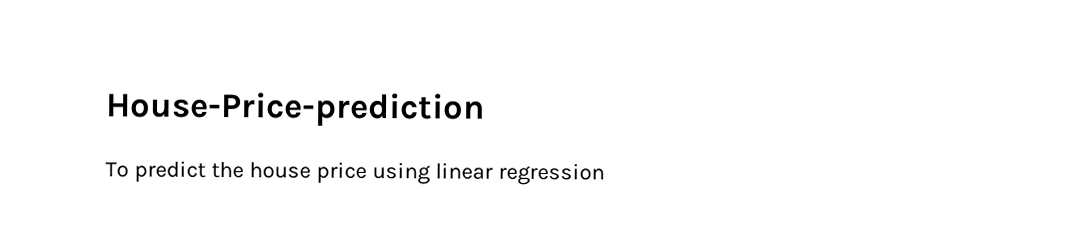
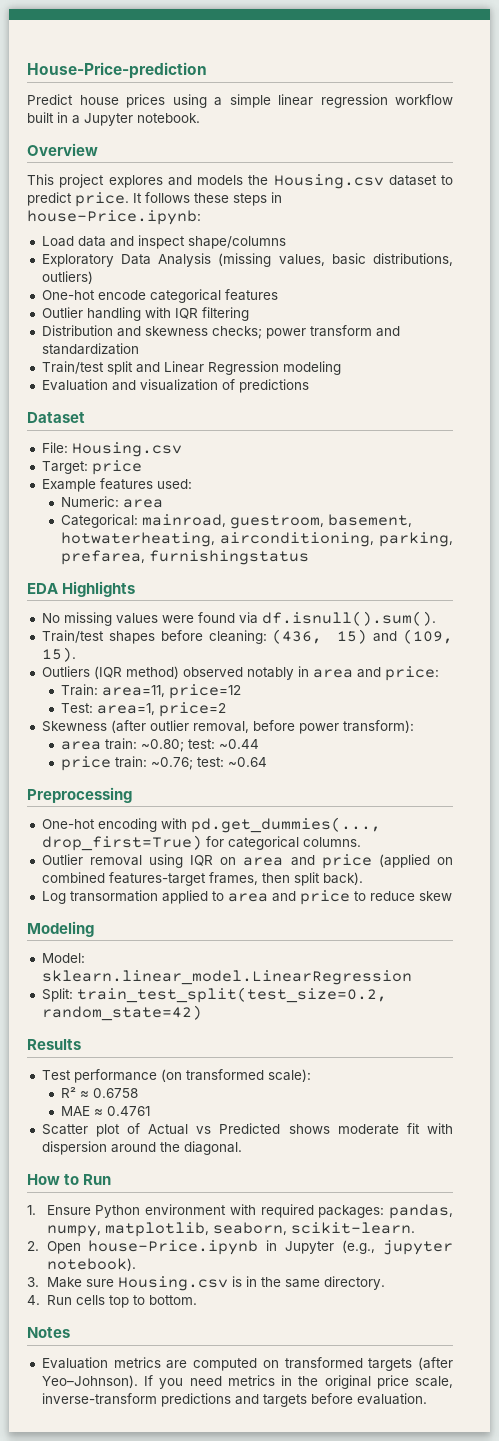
[105,160,605,186] To predict the house price using linear regression -> [27,94,453,108] [27,112,200,126] [27,143,98,156] [27,174,453,189] [27,192,282,207] [27,210,201,225] [41,235,286,249] [41,253,453,267] [41,271,93,284] [41,289,278,303] [41,307,249,321] [41,325,400,339] [41,343,139,355] [41,361,341,375] [41,379,309,393] [27,412,85,423] [41,442,182,457] [41,460,142,475] [41,478,192,492] [61,496,164,508] [61,514,413,529] [61,532,453,547] [61,550,310,565] [27,581,136,597] [41,611,436,626] [41,629,453,644] [41,647,76,662] [41,666,439,681] [61,684,242,699] [61,702,227,717] [41,720,414,734] [61,738,260,752] [61,756,268,771] [27,787,132,803] [41,817,381,833] [41,835,361,851] [41,854,453,869] [41,872,363,886] [41,890,452,905] [27,921,94,937] [41,953,85,963] [41,970,412,985] [41,987,387,1003] [41,1005,202,1021] [27,1039,81,1050] [41,1069,311,1083] [61,1087,139,1098] [61,1106,151,1116] [41,1123,454,1137] [41,1141,242,1155] [27,1174,112,1185] [27,1204,453,1219] [46,1222,415,1237] [27,1240,454,1255] [46,1258,136,1271] [27,1276,385,1291] [27,1295,197,1308] [27,1327,70,1338] [41,1357,453,1371] [41,1375,453,1389] [41,1393,427,1407] Predict house prices using a simple linear regression workflow built in a Jupyter notebook. // Overview // This project explores and models the Housing.csv dataset to predict price. It follows these steps in house-Price.ipynb: // Load data and inspect shape/columns // Exploratory Data Analysis (missing values, basic distributions, outliers) // One-hot encode categorical features // Outlier handling with IQR filtering // Distribution and skewness checks; power transform and standardization // Train/test split and Linear Regression modeling // Evaluation and visualization of predictions // Dataset // File: Housing.csv // Target: price // Example features used: // Numeric: area // Categorical: mainroad, guestroom, basement, hotwaterheating, airconditioning, parking, prefarea, furnishingstatus // EDA Highlights // No missing values were found via df.isnull().sum(). // Train/test shapes before cleaning: (436, 15) and (109, 15). // Outliers (IQR method) observed notably in area and price: // Train: area=11, price=12 // Test: area=1, price=2 // Skewness (after outlier removal, before power transform): // area train: ~0.80; test: ~0.44 // price train: ~0.76; test: ~0.64 // Preprocessing // One-hot encoding with pd.get_dummies(..., drop_first=True) for categorical columns. // Outlier removal using IQR on area and price (applied on combined features-target frames, then split back). // Log transormation applied to area and price to reduce skew // Modeling // Model: sklearn.linear_model.LinearRegression // Split: train_test_split(test_size=0.2, random_state=42) // Results // Test performance (on transformed scale): // R² ≈ 0.6758 // MAE ≈ 0.4761 // Scatter plot of Actual vs Predicted shows moderate fit with dispersion around the diagonal. // How to Run // 1. Ensure Python environment with required packages: pandas, numpy, matplotlib, seaborn, scikit-learn. // 2. Open house-Price.ipynb in Jupyter (e.g., jupyter notebook). // 3. Make sure Housing.csv is in the same directory. // 4. Run cells top to bottom. // Notes // Evaluation metrics are computed on transformed targets (after Yeo–Johnson). If you need metrics in the original price scale, inverse-transform predictions and targets before evaluation.

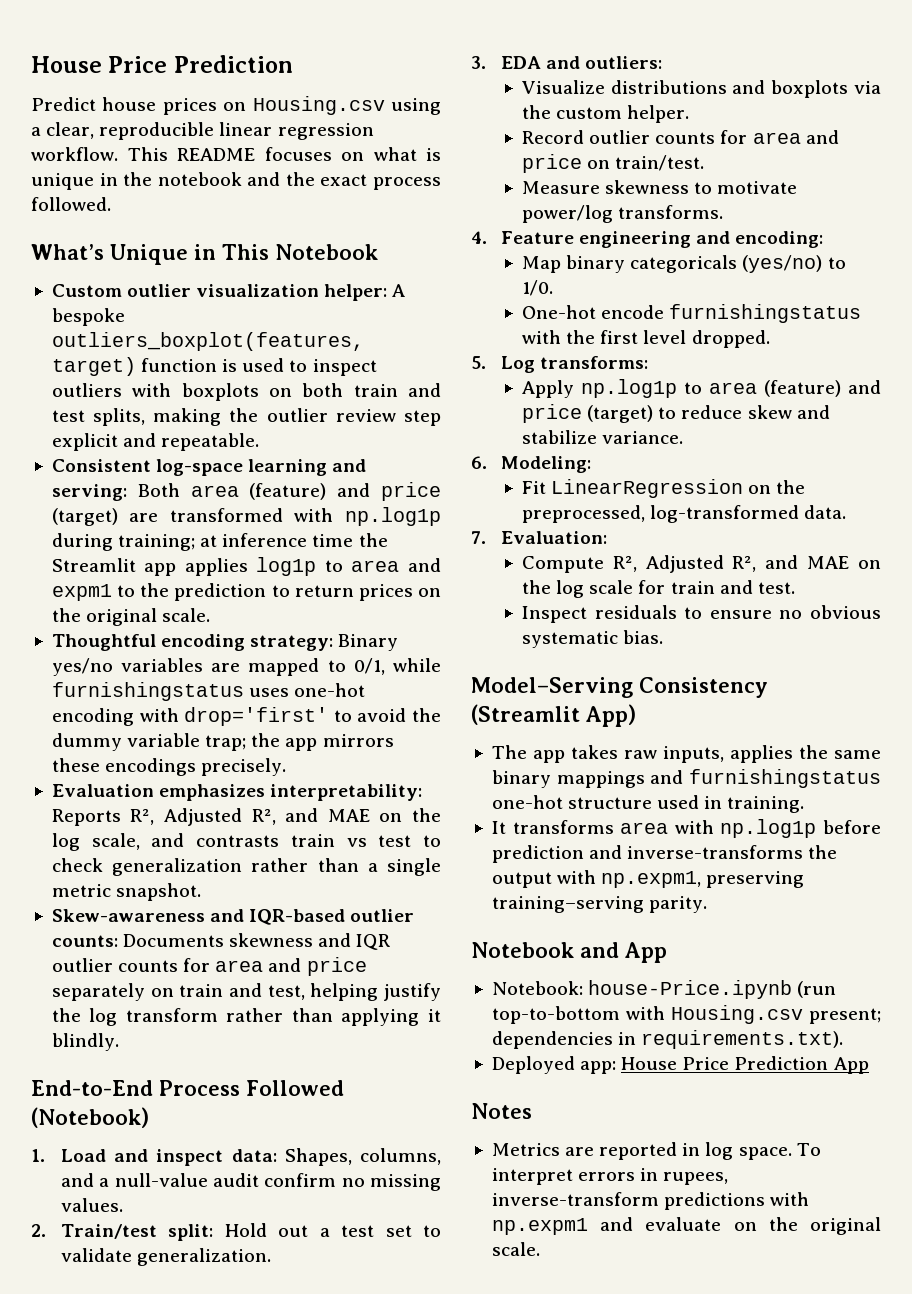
[27,62,207,79] House-Price-prediction -> [31,55,293,73] House Price Prediction
[172,94,453,108] [27,112,200,126] [27,143,98,156] [27,174,453,189] [27,192,282,207] [27,210,201,225] [41,235,286,249] [41,253,453,267] [41,271,93,284] [41,289,278,303] [41,307,249,321] [41,325,400,339] [41,343,139,355] [41,361,341,375] [41,379,309,393] [27,412,85,423] [41,442,182,457] [41,460,142,475] [41,478,192,492] [61,496,164,508] [61,514,413,529] [61,532,453,547] [61,550,310,565] [27,581,136,597] [41,611,436,626] [41,629,453,644] [41,647,76,662] [41,666,439,681] [61,684,242,699] [61,702,227,717] [41,720,414,734] [61,738,260,752] [61,756,268,771] [27,787,132,803] [41,817,381,833] [41,835,361,851] [41,854,453,869] [41,872,363,886] [41,890,452,905] [27,921,94,937] [41,953,85,963] [41,970,412,985] [41,987,387,1003] [41,1005,202,1021] [27,1039,81,1050] [41,1069,311,1083] [61,1087,139,1098] [61,1106,151,1116] [41,1123,454,1137] [41,1141,242,1155] [27,1174,112,1185] [27,1204,453,1219] [46,1222,415,1237] [27,1240,454,1255] [46,1258,136,1271] [27,1276,385,1291] [27,1295,197,1308] [27,1327,70,1338] [41,1357,453,1371] [41,1375,453,1389] [41,1393,427,1407] using a simple linear regression workflow built in a Jupyter notebook. // Overview // This project explores and models the Housing.csv dataset to predict price. It follows these steps in house-Price.ipynb: // Load data and inspect shape/columns // Exploratory Data Analysis (missing values, basic distributions, outliers) // One-hot encode categorical features // Outlier handling with IQR filtering // Distribution and skewness checks; power transform and standardization // Train/test split and Linear Regression modeling // Evaluation and visualization of predictions // Dataset // File: Housing.csv // Target: price // Example features used: // Numeric: area // Categorical: mainroad, guestroom, basement, hotwaterheating, airconditioning, parking, prefarea, furnishingstatus // EDA Highlights // No missing values were found via df.isnull().sum(). // Train/test shapes before cleaning: (436, 15) and (109, 15). // Outliers (IQR method) observed notably in area and price: // Train: area=11, price=12 // Test: area=1, price=2 // Skewness (after outlier removal, before power transform): // area train: ~0.80; test: ~0.44 // price train: ~0.76; test: ~0.64 // Preprocessing // One-hot encoding with pd.get_dummies(..., drop_first=True) for categorical columns. // Outlier removal using IQR on area and price (applied on combined features-target frames, then split back). // Log transormation applied to area and price to reduce skew // Modeling // Model: sklearn.linear_model.LinearRegression // Split: train_test_split(test_size=0.2, random_state=42) // Results // Test performance (on transformed scale): // R² ≈ 0.6758 // MAE ≈ 0.4761 // Scatter plot of Actual vs Predicted shows moderate fit with dispersion around the diagonal. // How to Run // 1. Ensure Python environment with required packages: pandas, numpy, matplotlib, seaborn, scikit-learn. // 2. Open house-Price.ipynb in Jupyter (e.g., jupyter notebook). // 3. Make sure Housing.csv is in the same directory. // 4. Run cells top to bottom. // Notes // Evaluation metrics are computed on transformed targets (after Yeo–Johnson). If you need metrics in the original price scale, inverse-transform predictions and targets before evaluation. -> [223,96,441,115] [31,122,374,140] [31,147,441,161] [31,172,441,190] [31,197,111,211] [31,244,378,265] [51,284,406,301] [51,308,125,326] [51,332,364,351] [51,357,377,376] [51,383,442,401] [51,408,441,426] [51,433,260,451] [51,459,367,476] [51,482,442,501] [51,507,442,526] [51,533,388,551] [51,557,441,576] [51,583,441,601] [51,608,211,626] [51,634,399,651] [51,658,442,676] [51,682,366,701] [51,707,441,726] [51,733,394,751] [51,758,287,776] [51,784,423,801] [51,808,441,826] [51,833,441,851] [51,858,442,876] [51,883,202,901] [51,909,415,925] [51,933,391,950] [51,957,367,976] [51,983,441,1001] [51,1008,441,1026] [51,1033,119,1051] [31,1080,344,1096] [31,1107,149,1128] [31,1148,442,1166] [61,1173,442,1191] [61,1198,124,1212] [31,1223,441,1241] [61,1248,272,1266] [471,56,663,69] [521,80,881,98] [521,105,690,123] [521,130,839,144] [521,154,705,173] [521,180,798,194] [521,205,724,223] [471,231,824,248] [521,255,846,273] [521,280,553,296] [521,304,862,323] [521,330,770,348] [471,356,649,373] [521,379,881,398] [521,404,830,423] [521,430,684,444] [471,456,592,473] [521,479,806,498] [521,505,847,523] [471,531,608,544] [521,555,881,573] [521,580,795,598] [521,605,881,623] [521,630,664,648] [471,677,768,698] [471,704,636,727] [491,745,881,763] [491,769,881,788] [491,795,805,813] [491,819,881,838] [491,845,838,863] [491,870,805,888] [491,896,708,913] [471,942,667,963] [491,980,837,999] [491,1005,881,1024] [491,1030,844,1049] [491,1056,869,1074] [471,1103,532,1119] [491,1142,821,1160] [491,1168,729,1185] [491,1192,810,1210] [491,1217,881,1235] [491,1242,540,1256] on Housing.csv using a clear, reproducible linear regression workflow. This README focuses on what is unique in the notebook and the exact process followed. // What’s Unique in This Notebook // Custom outlier visualization helper: A bespoke outliers_boxplot(features, target) function is used to inspect outliers with boxplots on both train and test splits, making the outlier review step explicit and repeatable. // Consistent log-space learning and serving: Both area (feature) and price (target) are transformed with np.log1p during training; at inference time the Streamlit app applies log1p to area and expm1 to the prediction to return prices on the original scale. // Thoughtful encoding strategy: Binary yes/no variables are mapped to 0/1, while furnishingstatus uses one-hot encoding with drop='first' to avoid the dummy variable trap; the app mirrors these encodings precisely. // Evaluation emphasizes interpretability: Reports R², Adjusted R², and MAE on the log scale, and contrasts train vs test to check generalization rather than a single metric snapshot. // Skew-awareness and IQR-based outlier counts: Documents skewness and IQR outlier counts for area and price separately on train and test, helping justify the log transform rather than applying it blindly. // End-to-End Process Followed (Notebook) // 1. Load and inspect data: Shapes, columns, and a null-value audit confirm no missing values. // 2. Train/test split: Hold out a test set to validate generalization. // 3. EDA and outliers: // Visualize distributions and boxplots via the custom helper. // Record outlier counts for area and price on train/test. // Measure skewness to motivate power/log transforms. // 4. Feature engineering and encoding: // Map binary categoricals (yes/no) to 1/0. // One-hot encode furnishingstatus with the first level dropped. // 5. Log transforms: // Apply np.log1p to area (feature) and price (target) to reduce skew and stabilize variance. // 6. Modeling: // Fit LinearRegression on the preprocessed, log-transformed data. // 7. Evaluation: // Compute R², Adjusted R², and MAE on the log scale for train and test. // Inspect residuals to ensure no obvious systematic bias. // Model–Serving Consistency (Streamlit App) // The app takes raw inputs, applies the same binary mappings and furnishingstatus one-hot structure used in training. // It transforms area with np.log1p before prediction and inverse-transforms the output with np.expm1, preserving training–serving parity. // Notebook and App // Notebook: house-Price.ipynb (run top-to-bottom with Housing.csv present; dependencies in requirements.txt). // Deployed app: House Price Prediction App // Notes // Metrics are reported in log space. To interpret errors in rupees, inverse-transform predictions with np.expm1 and evaluate on the original scale.

